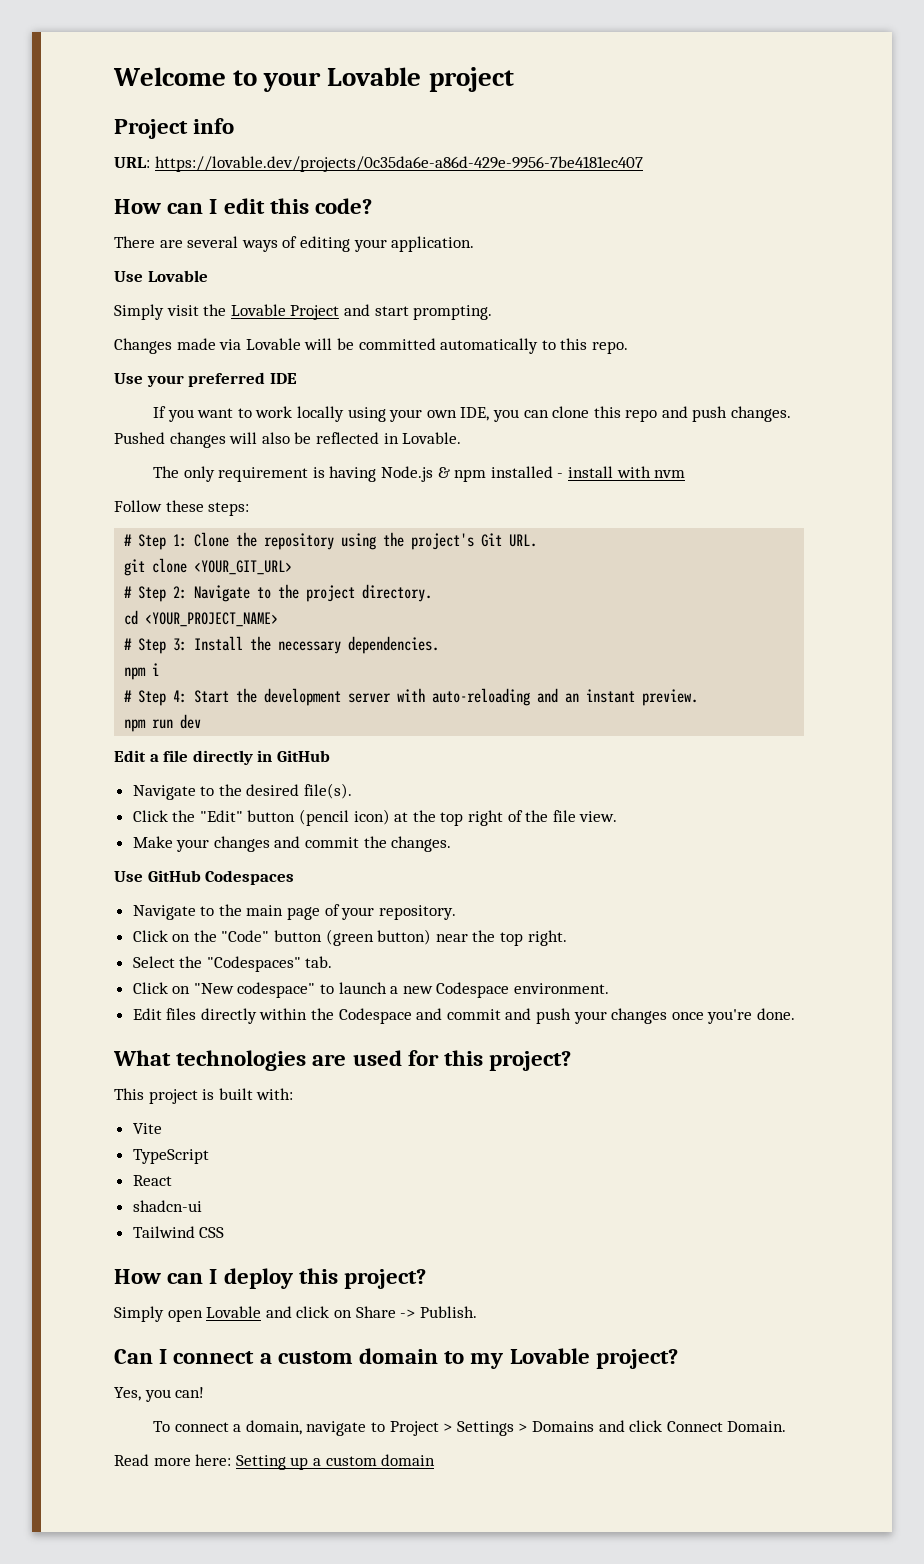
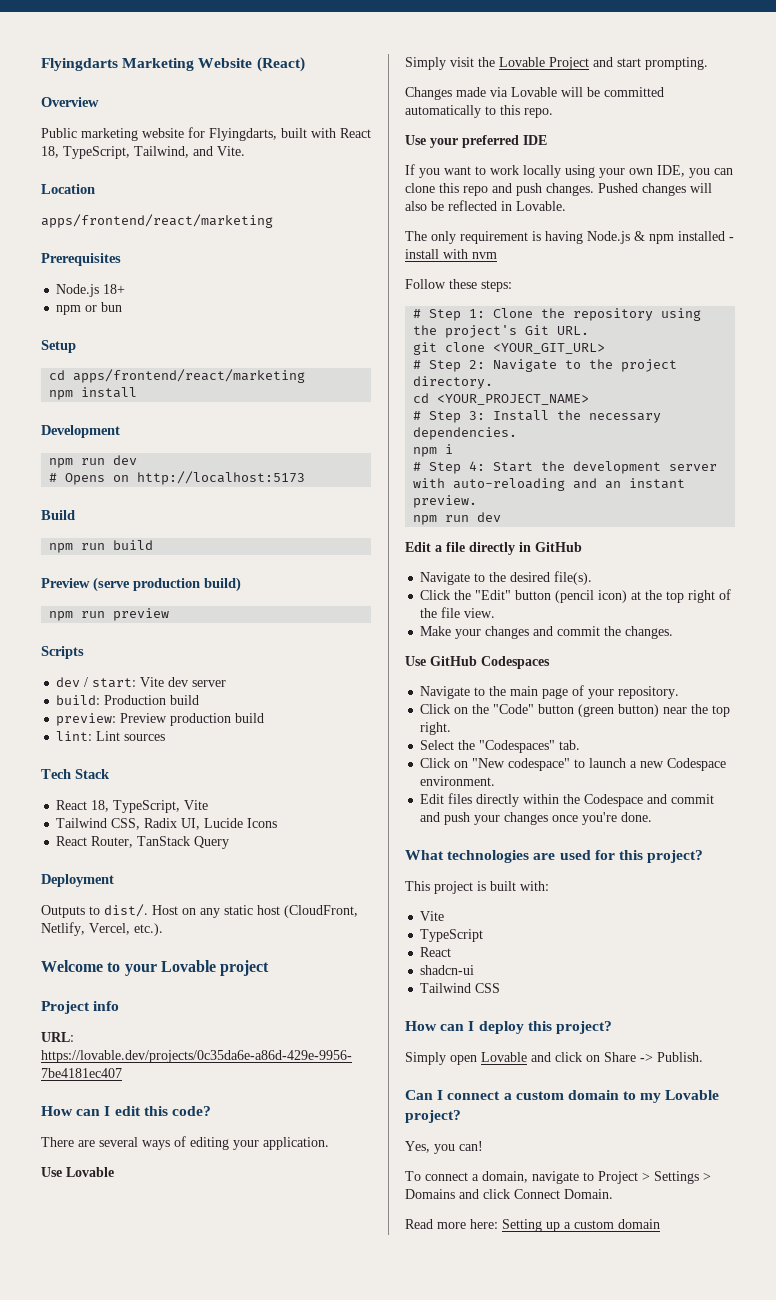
(113, 76) none -> [41,57,305,72] [41,97,99,107] [41,127,371,141] [41,146,245,159] [41,184,95,194] [41,214,273,228] [41,253,121,266] [56,284,126,297] [56,302,123,315] [41,340,76,353] [49,369,306,383] [49,387,138,400] [41,425,120,438] [49,455,138,468] [49,471,306,485] [41,510,75,520] [49,540,154,553] [41,577,241,592] [49,608,170,621] [41,646,84,659] [56,677,227,688] [56,695,200,705] [56,713,265,726] [56,731,166,741] [41,769,110,779] [56,800,209,813] [56,818,278,830] [56,836,230,849] [41,874,114,887] [41,904,358,918] [41,922,163,936] Flyingdarts Marketing Website (React) // Overview // Public marketing website for Flyingdarts, built with React 18, TypeScript, Tailwind, and Vite. // Location // apps/frontend/react/marketing // Prerequisites // Node.js 18+ // npm or bun // Setup // cd apps/frontend/react/marketing // npm install // Development // npm run dev // # Opens on http://localhost:5173 // Build // npm run build // Preview (serve production build) // npm run preview // Scripts // dev / start: Vite dev server // build: Production build // preview: Preview production build // lint: Lint sources // Tech Stack // React 18, TypeScript, Vite // Tailwind CSS, Radix UI, Lucide Icons // React Router, TanStack Query // Deployment // Outputs to dist/. Host on any static host (CloudFront, Netlify, Vercel, etc.). //

